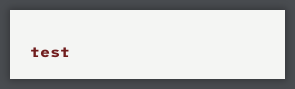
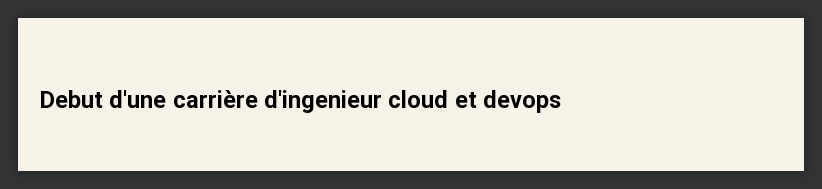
[30,47,70,58] test -> [40,90,562,113] Debut d'une carrière d'ingenieur cloud et devops

